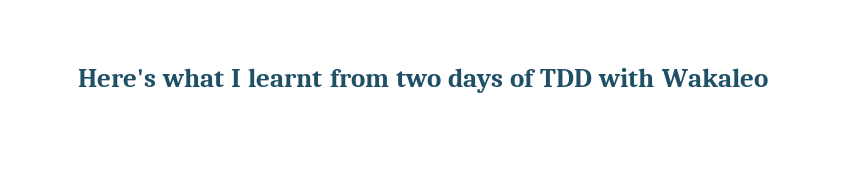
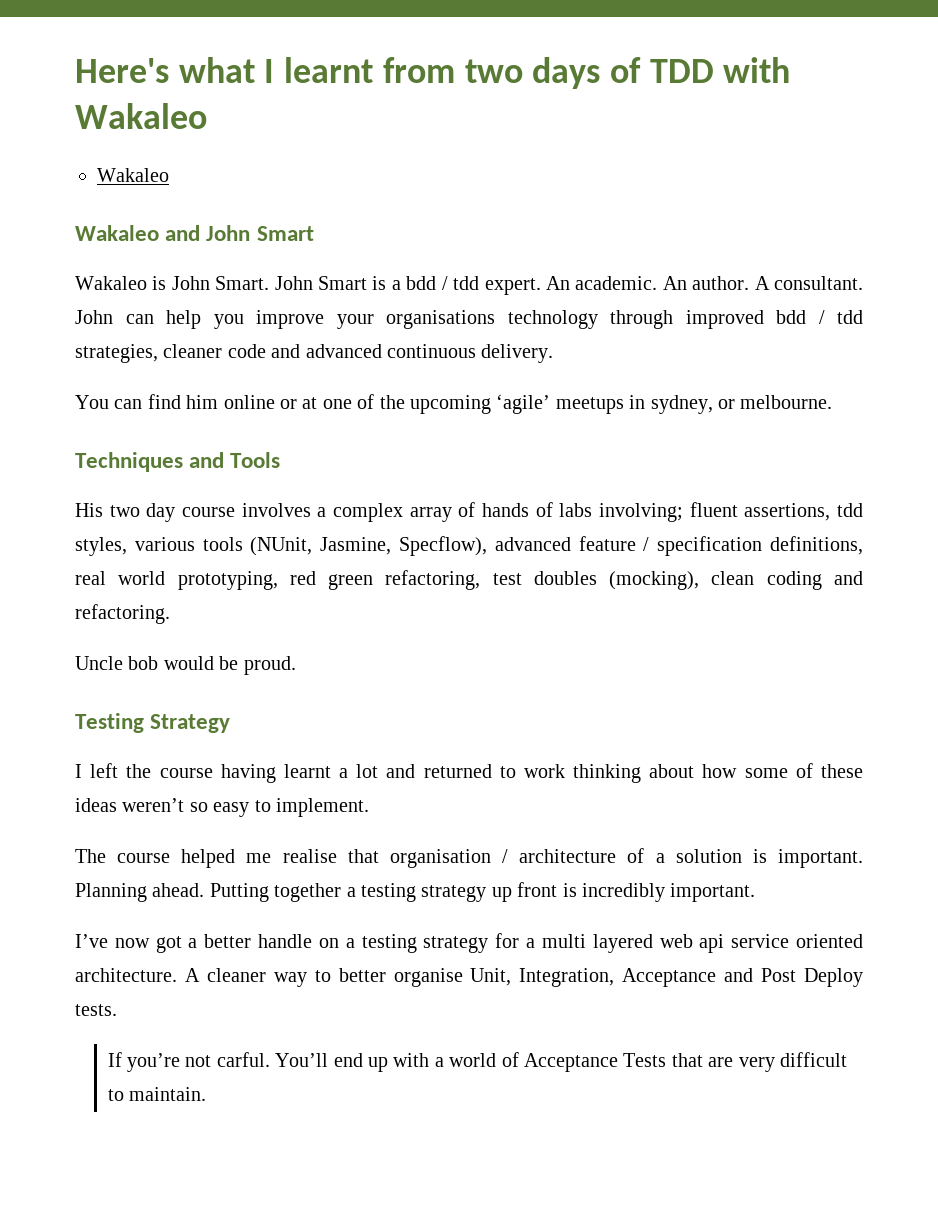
(768, 77) none -> [97,168,169,182] [75,225,314,241] [75,276,863,295] [75,310,863,329] [75,344,554,363] [75,394,833,414] [75,452,281,472] [75,502,863,522] [75,536,863,556] [75,570,863,590] [75,604,170,624] [75,656,296,675] [75,713,231,733] [75,763,863,783] [75,798,369,817] [75,848,864,868] [75,882,756,902] [75,933,864,953] [75,968,863,987] [75,1004,117,1016] [107,1052,847,1072] [107,1087,206,1101] // Wakaleo // Wakaleo and John Smart // Wakaleo is John Smart. John Smart is a bdd / tdd expert. An academic. An author. A consultant. John can help you improve your organisations technology through improved bdd / tdd strategies, cleaner code and advanced continuous delivery. // You can find him online or at one of the upcoming ‘agile’ meetups in sydney, or melbourne. // Techniques and Tools // His two day course involves a complex array of hands of labs involving; fluent assertions, tdd styles, various tools (NUnit, Jasmine, Specflow), advanced feature / specification definitions, real world prototyping, red green refactoring, test doubles (mocking), clean coding and refactoring. // Uncle bob would be proud. // Testing Strategy // I left the course having learnt a lot and returned to work thinking about how some of these ideas weren’t so easy to implement. // The course helped me realise that organisation / architecture of a solution is important. Planning ahead. Putting together a testing strategy up front is incredibly important. // I’ve now got a better handle on a testing strategy for a multi layered web api service oriented architecture. A cleaner way to better organise Unit, Integration, Acceptance and Post Deploy tests. // If you’re not carful. You’ll end up with a world of Acceptance Tests that are very difficult to maintain.

